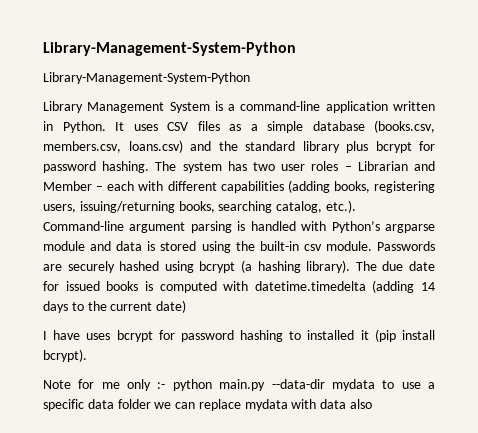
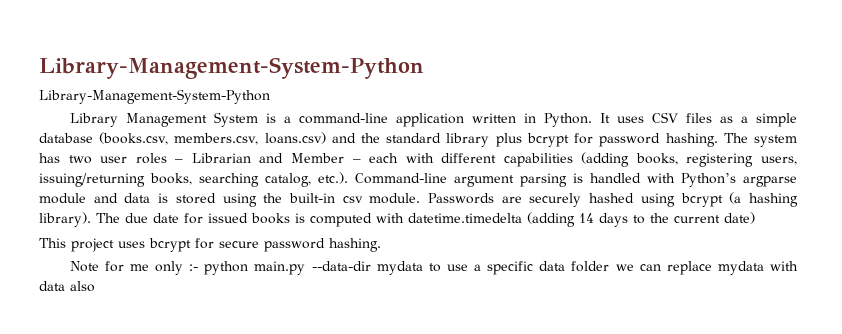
[43,330,81,340] I have -> [39,238,114,252] This project
[180,329,435,342] [43,349,87,362] password hashing to installed it (pip install bcrypt). -> [219,238,381,252] secure password hashing.

